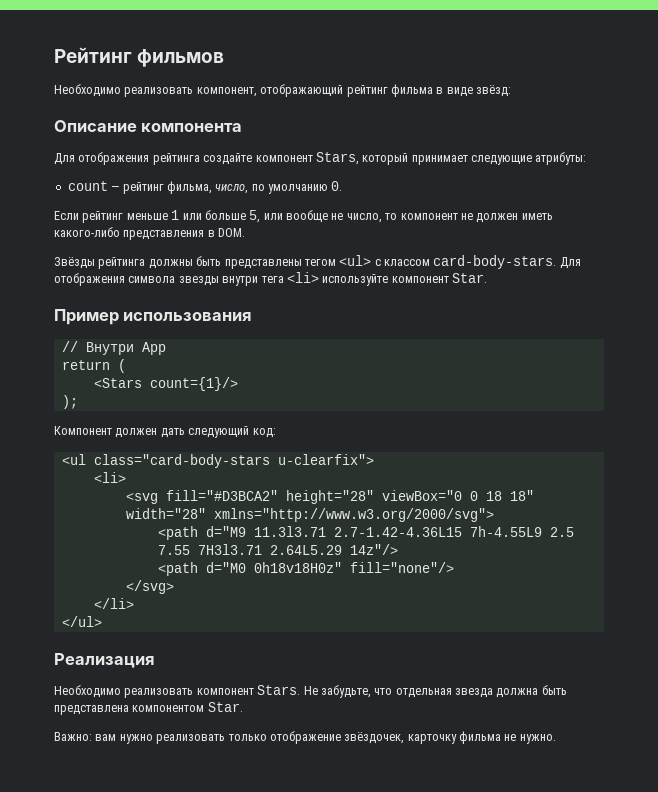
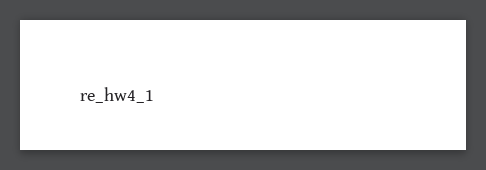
[54,47,225,67] [54,84,511,97] [54,120,243,132] [54,152,587,165] [67,181,343,194] [54,210,553,223] [54,227,246,240] [54,255,581,269] [54,272,487,286] [54,309,253,325] [61,341,166,355] [61,359,126,373] [93,377,238,391] [61,395,78,409] [54,426,276,438] [61,454,374,468] [93,472,126,483] [125,490,534,504] [125,508,494,522] [157,526,574,540] [157,544,398,555] [157,562,454,576] [125,580,174,594] [93,598,134,609] [61,616,102,627] [54,653,155,668] [54,685,567,698] [54,702,243,715] [54,731,556,744] Рейтинг фильмов // Необходимо реализовать компонент, отображающий рейтинг фильма в виде звёзд: // Описание компонента // Для отображения рейтинга создайте компонент Stars, который принимает следующие атрибуты: // count — рейтинг фильма, число, по умолчанию 0. // Если рейтинг меньше 1 или больше 5, или вообще не число, то компонент не должен иметь какого-либо представления в DOM. // Звёзды рейтинга должны быть представлены тегом <ul> с классом card-body-stars. Для отображения символа звезды внутри тега <li> используйте компонент Star. // Пример использования // // Внутри App // return ( // <Stars count={1}/> // ); // Компонент должен дать следующий код: // <ul class="card-body-stars u-clearfix"> // <li> // <svg fill="#D3BCA2" height="28" viewBox="0 0 18 18" width="28" xmlns="http://www.w3.org/2000/svg"> // <path d="M9 11.3l3.71 2.7-1.42-4.36L15 7h-4.55L9 2.5 7.55 7H3l3.71 2.64L5.29 14z"/> // <path d="M0 0h18v18H0z" fill="none"/> // </svg> // </li> // </ul> // Реализация // Необходимо реализовать компонент Stars. Не забудьте, что отдельная звезда должна быть представлена компонентом Star. // Важно: вам нужно реализовать только отображение звёздочек, карточку фильма не нужно. -> [80,87,154,103] re_hw4_1

